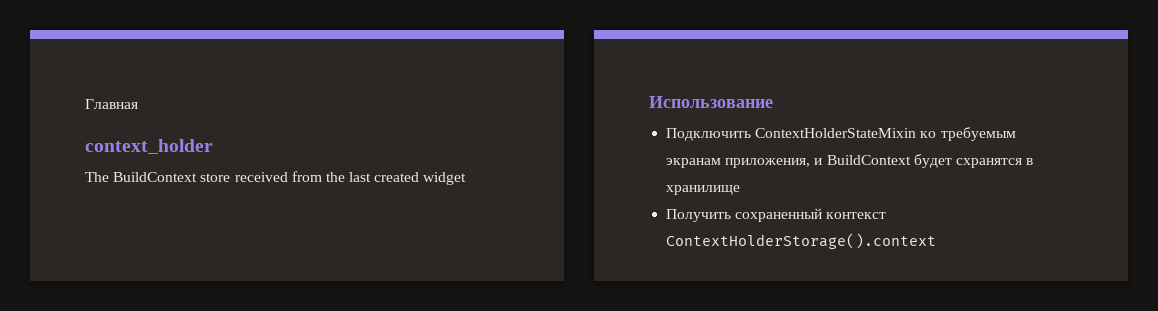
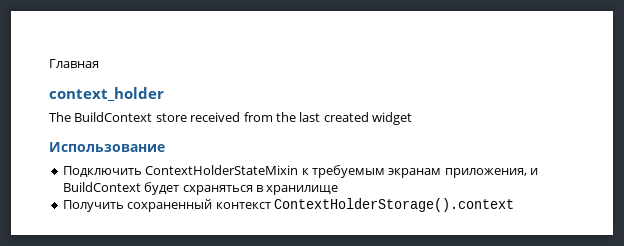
[920,131,937,138] ко -> [301,168,309,175] к
[955,158,1022,168] схранятся -> [182,185,253,195] схраняться

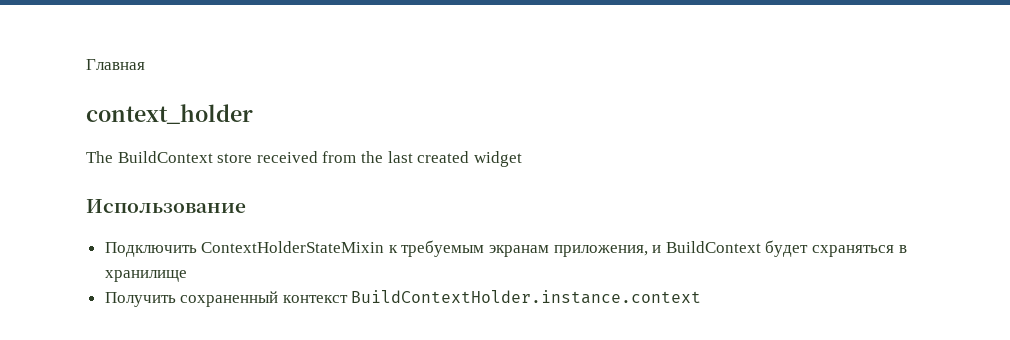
[273,198,514,212] ContextHolderStorage().context -> [351,290,702,304] BuildContextHolder.instance.context

